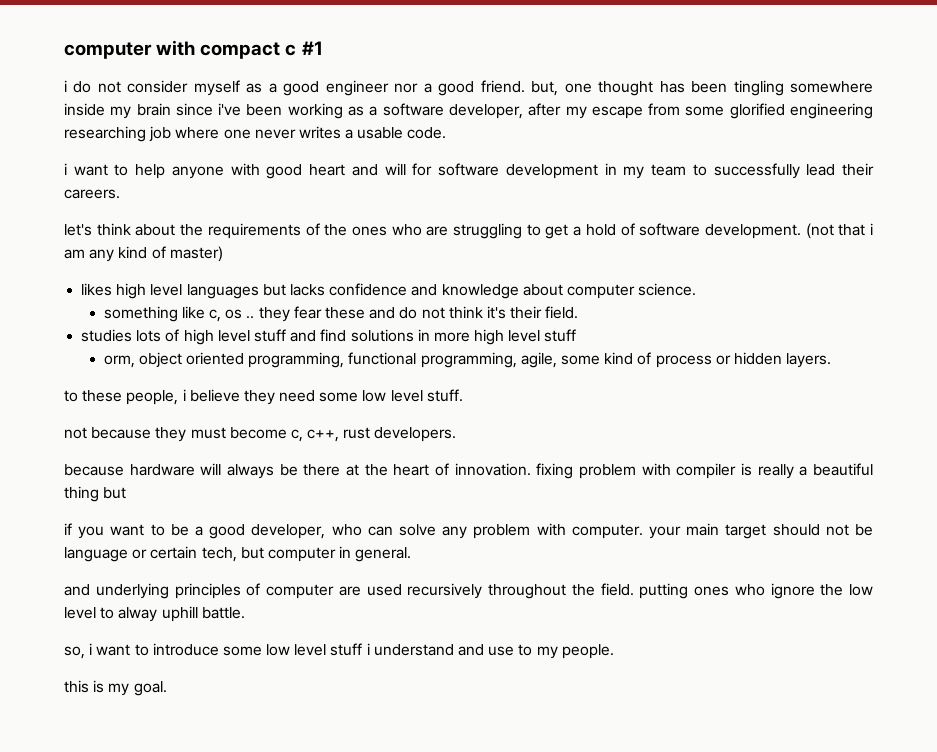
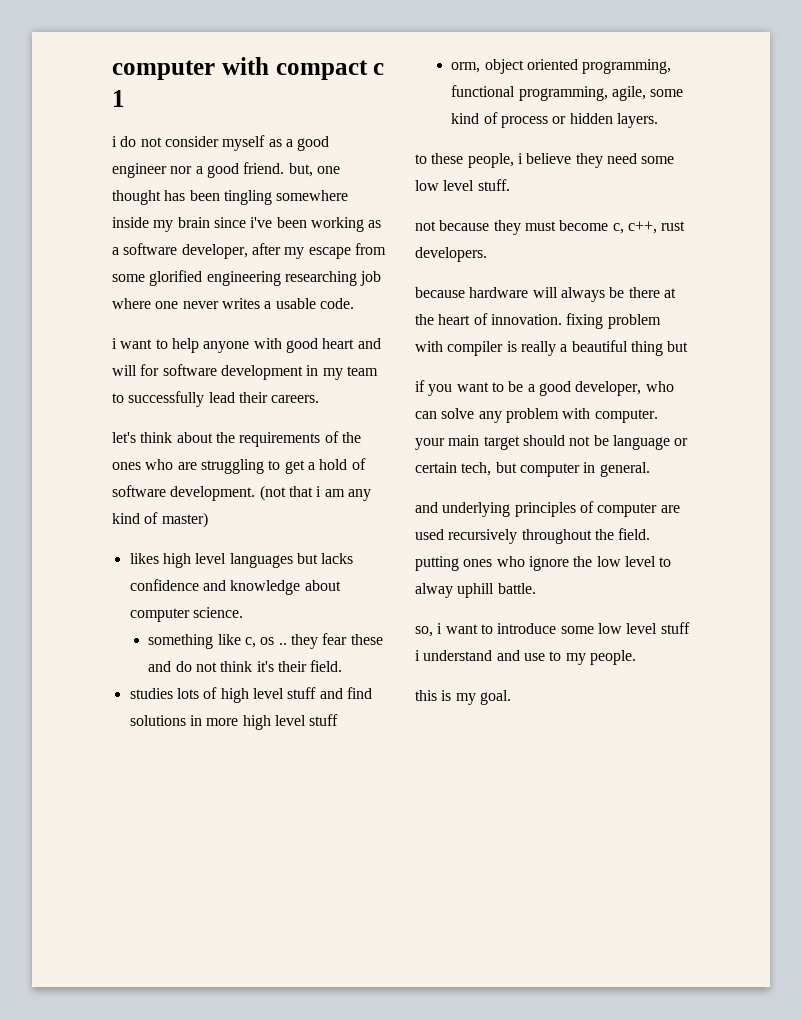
[301,41,323,55] #1 -> [112,90,125,107] 1

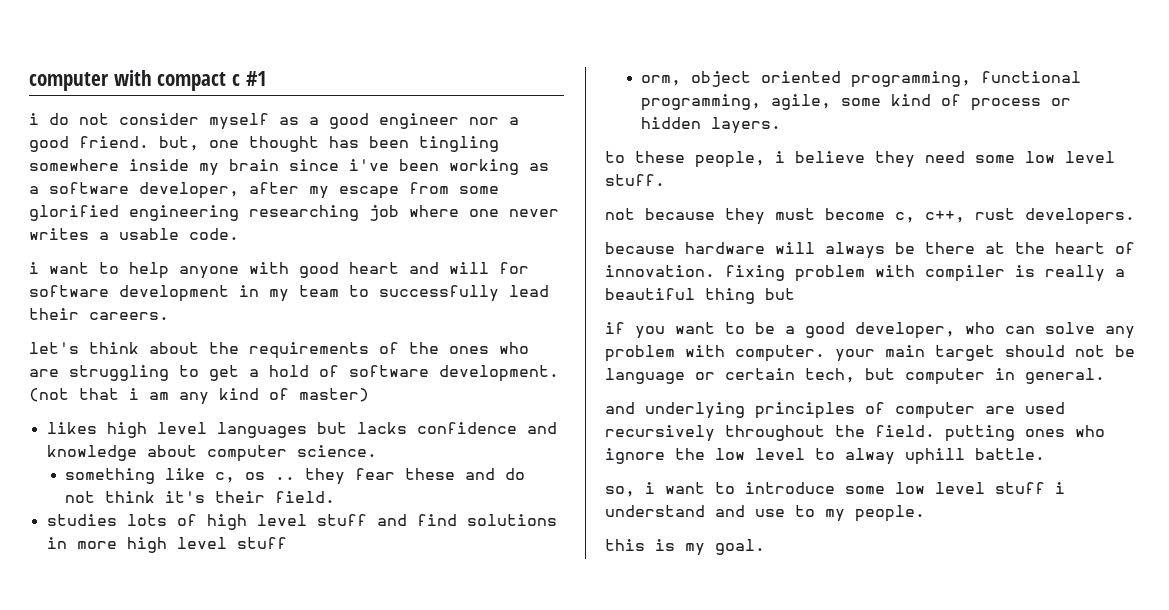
[112,90,125,107] 1 -> [245,71,267,86] #1

